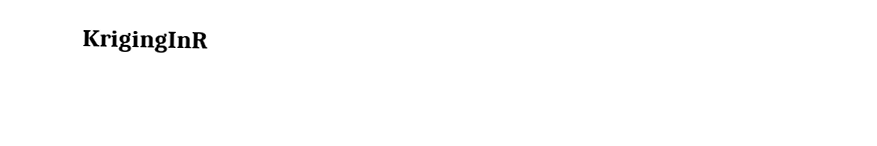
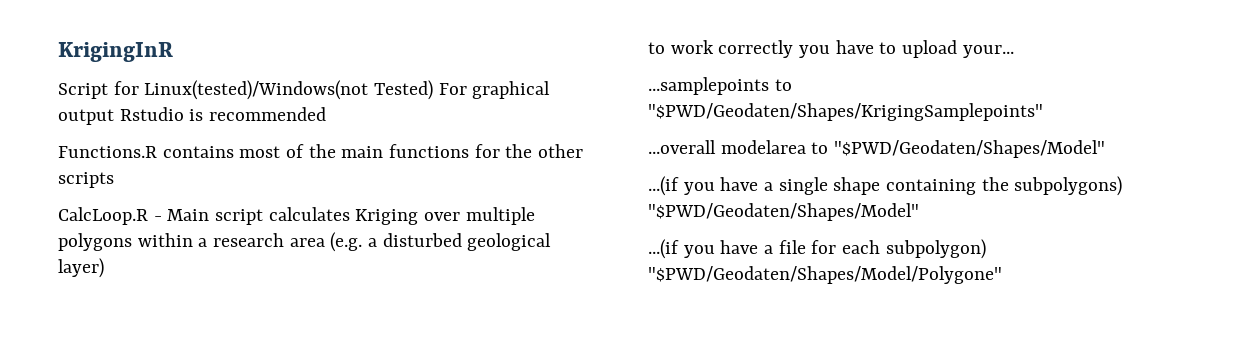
(208, 42) none -> [58,80,551,100] [58,107,327,125] [58,144,584,158] [58,172,114,188] [58,207,535,225] [58,232,552,252] [58,258,104,278] [648,40,1014,58] [648,77,792,95] [648,103,1043,121] [648,140,1106,158] [648,176,1123,196] [648,203,919,221] [648,239,986,259] [648,266,1002,284] // Script for Linux(tested)/Windows(not Tested) For graphical output Rstudio is recommended // Functions.R contains most of the main functions for the other scripts // CalcLoop.R - Main script calculates Kriging over multiple polygons within a research area (e.g. a disturbed geological layer) // to work correctly you have to upload your... // ...samplepoints to "$PWD/Geodaten/Shapes/KrigingSamplepoints" // ...overall modelarea to "$PWD/Geodaten/Shapes/Model" // ...(if you have a single shape containing the subpolygons) "$PWD/Geodaten/Shapes/Model" // ...(if you have a file for each subpolygon) "$PWD/Geodaten/Shapes/Model/Polygone"

